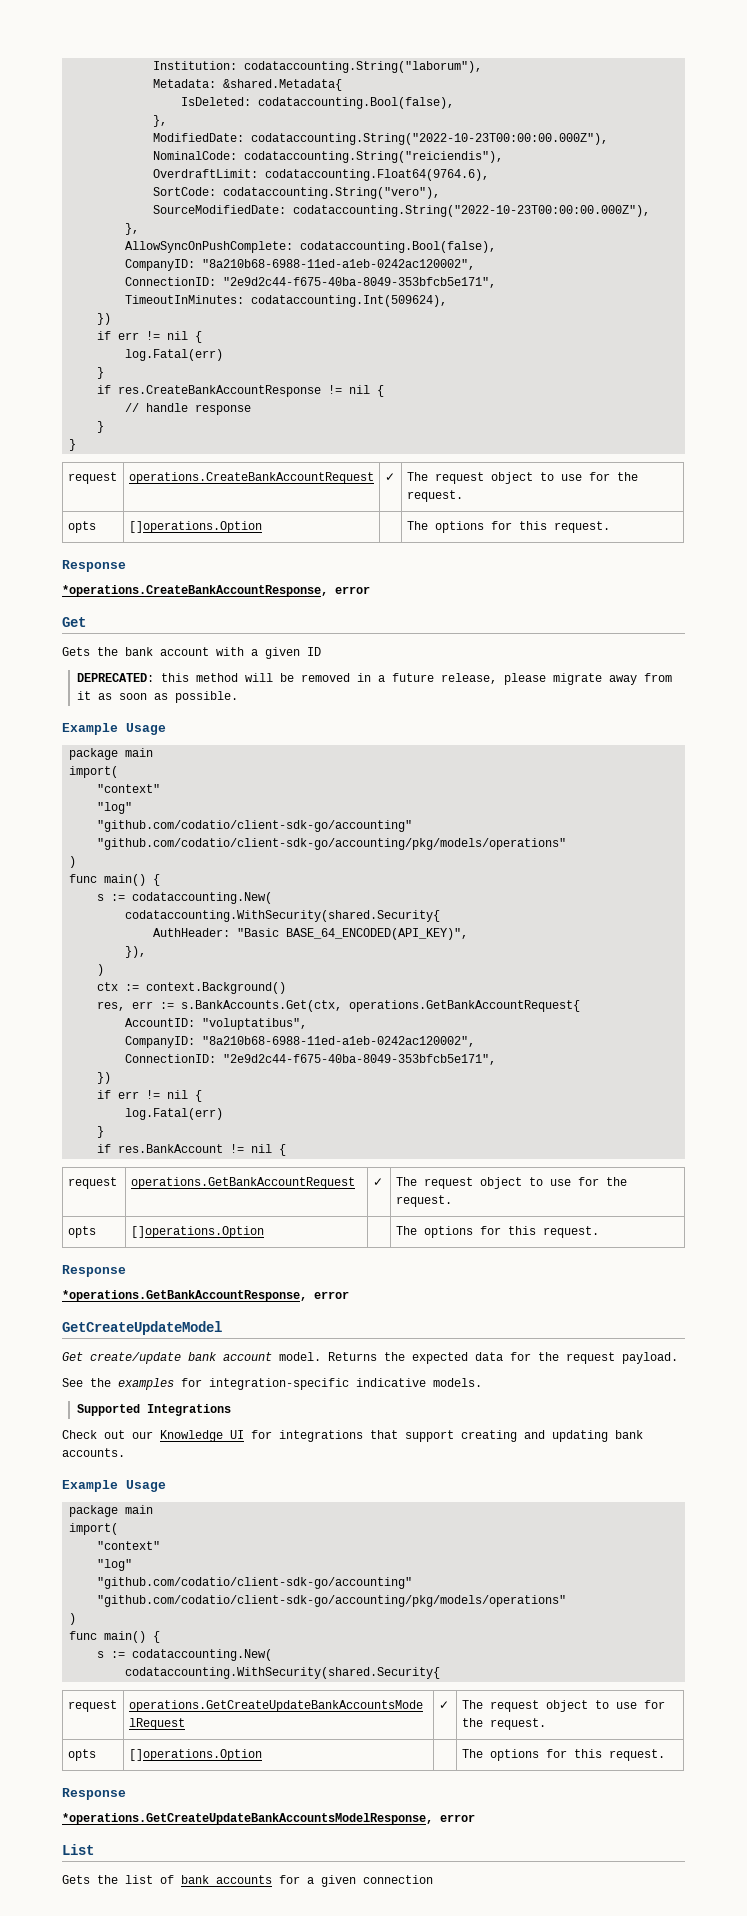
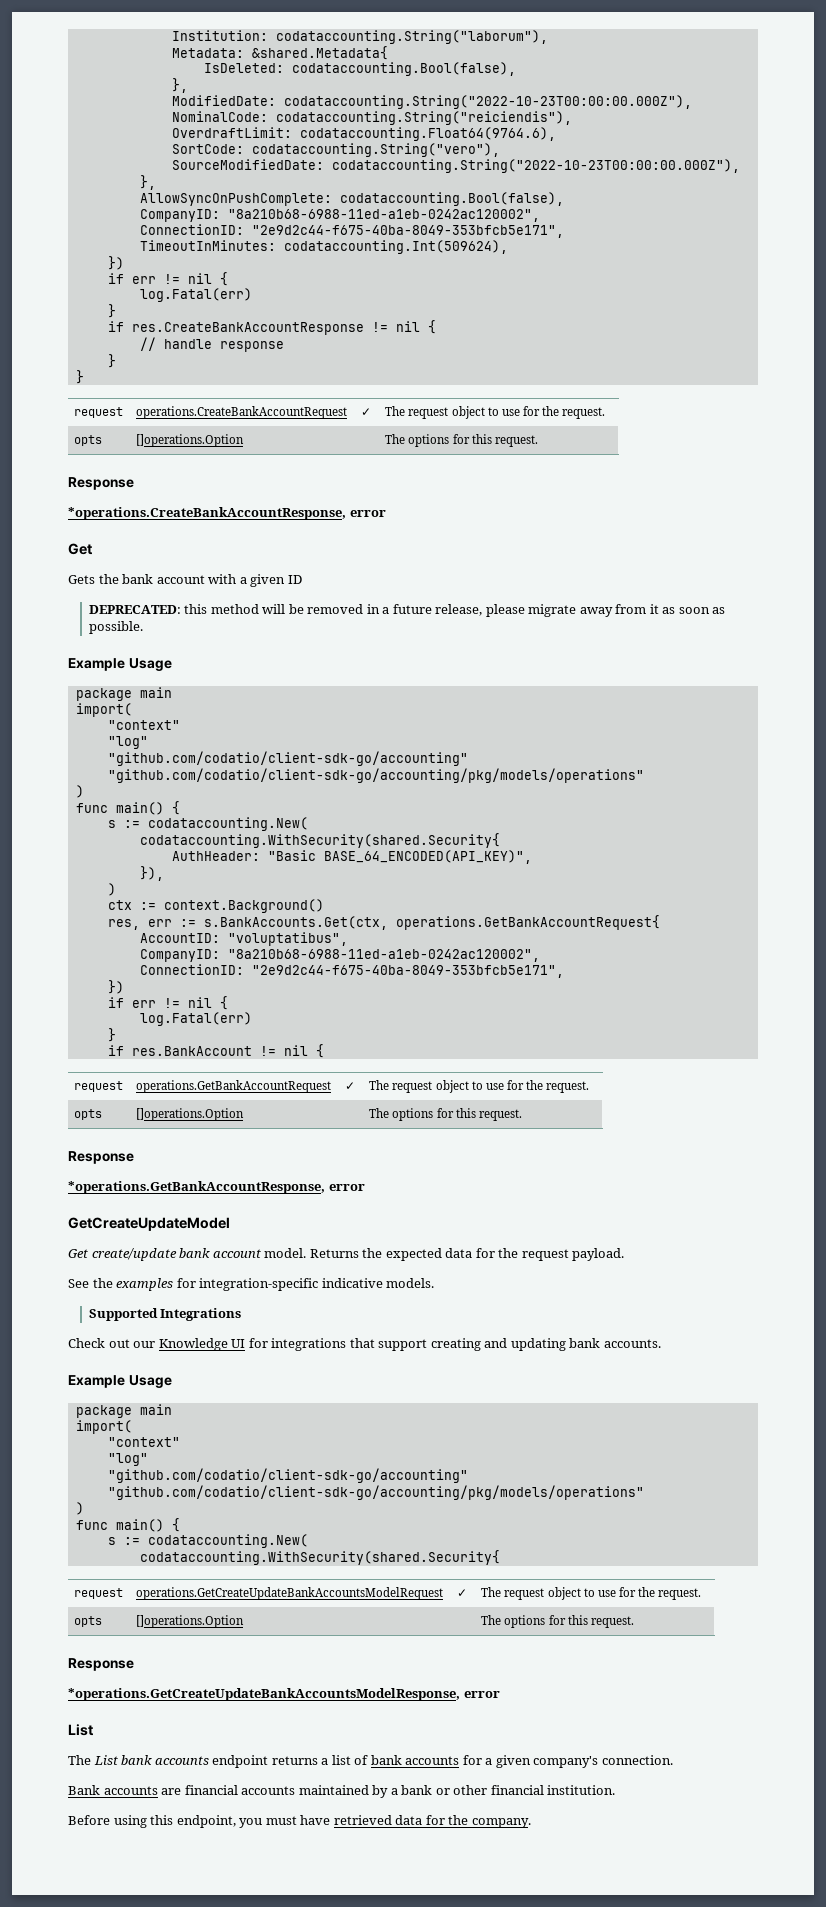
[62,1875,118,1884] Gets the -> [68,1755,329,1768] The List bank accounts endpoint returns a
[363,1875,433,1884] connection -> [533,1755,673,1768] [68,1785,616,1798] [68,1815,531,1828] company's connection. // Bank accounts are financial accounts maintained by a bank or other financial institution. // Before using this endpoint, you must have retrieved data for the company.

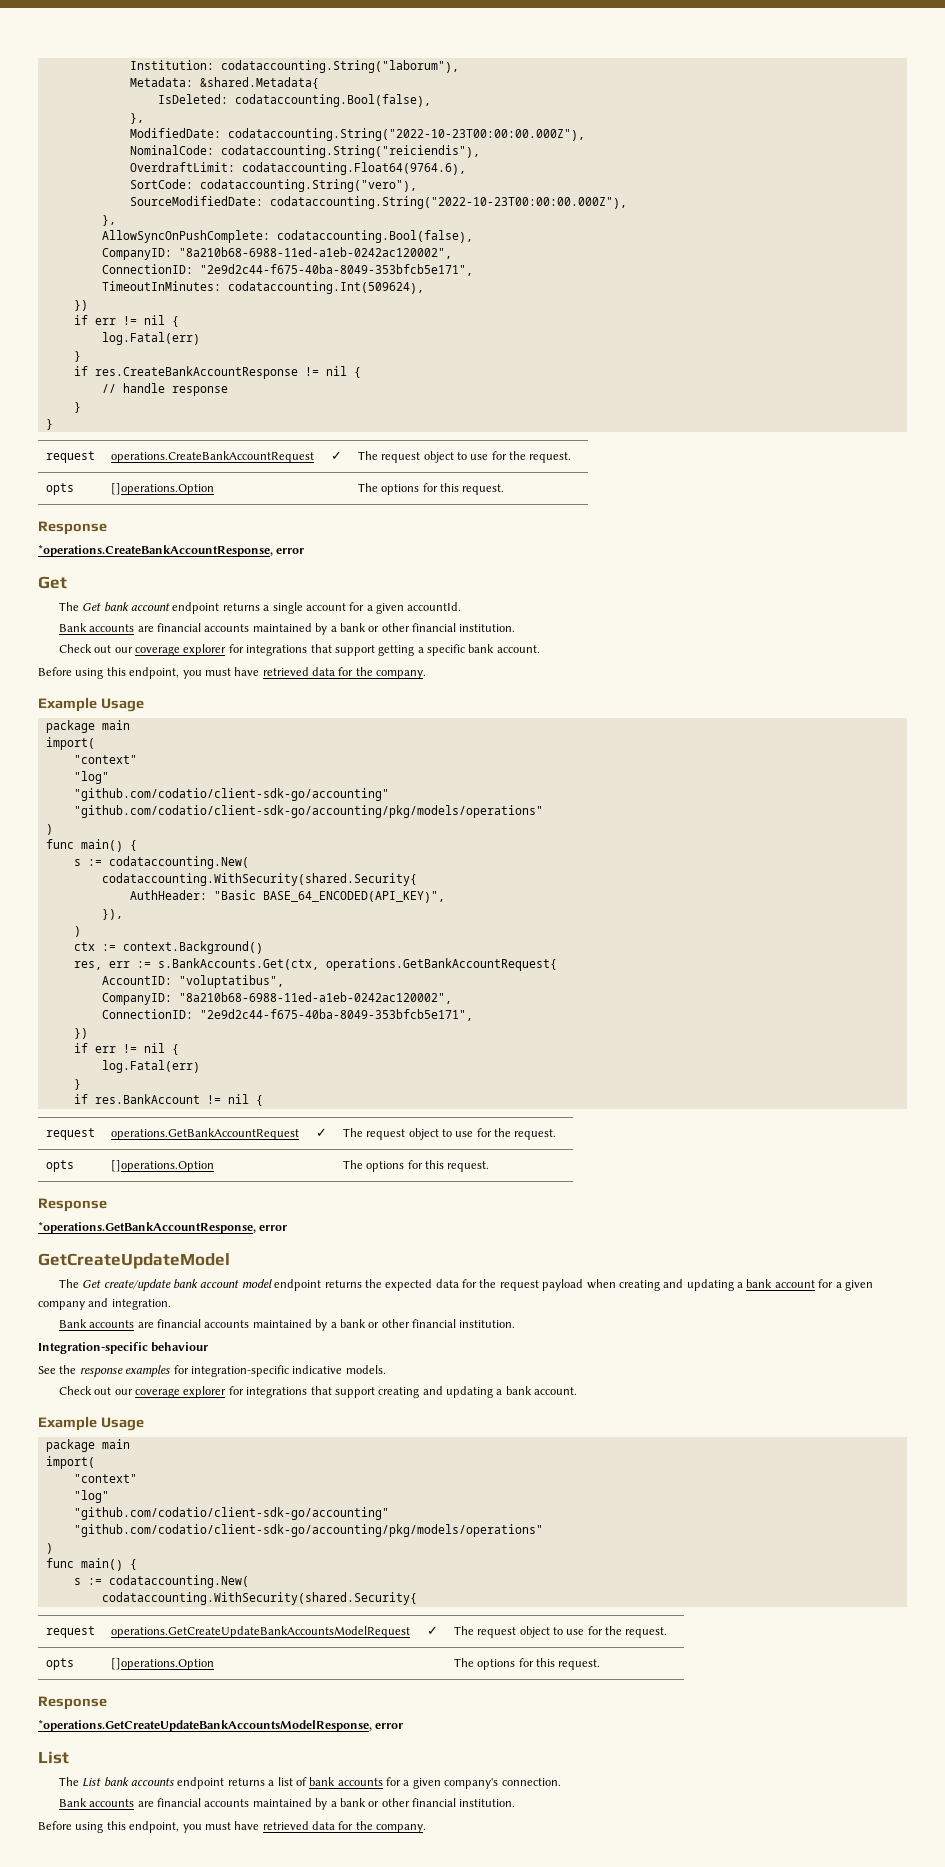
[68,574,302,587] [88,604,726,617] [88,621,143,634] Gets the bank account with a given ID // DEPRECATED: this method will be removed in a future release, please migrate away from it as soon as possible. -> [58,602,462,614] [58,623,516,635] [58,644,540,656] [38,667,427,679] The Get bank account endpoint returns a single account for a given accountId. // Bank accounts are financial accounts maintained by a bank or other financial institution. // Check out our coverage explorer for integrations that support getting a specific bank account. // Before using this endpoint, you must have retrieved data for the company.
(230, 1224) none -> [58,1279,79,1288] The
[264,1248,359,1258] model. Returns -> [241,1279,362,1291] model endpoint returns
[572,1248,625,1261] payload. -> [542,1279,873,1291] [38,1298,171,1310] [58,1319,516,1331] [38,1342,209,1354] payload when creating and updating a bank account for a given company and integration. // Bank accounts are financial accounts maintained by a bank or other financial institution. // Integration-specific behaviour
(113, 1283) none -> [79,1368,123,1377] response
[88,1308,242,1321] [68,1338,246,1351] // Supported Integrations // Check out our Knowledge UI -> [58,1386,227,1398] // Check out our coverage explorer
[569,1338,661,1348] bank accounts. -> [496,1386,578,1395] a bank account.

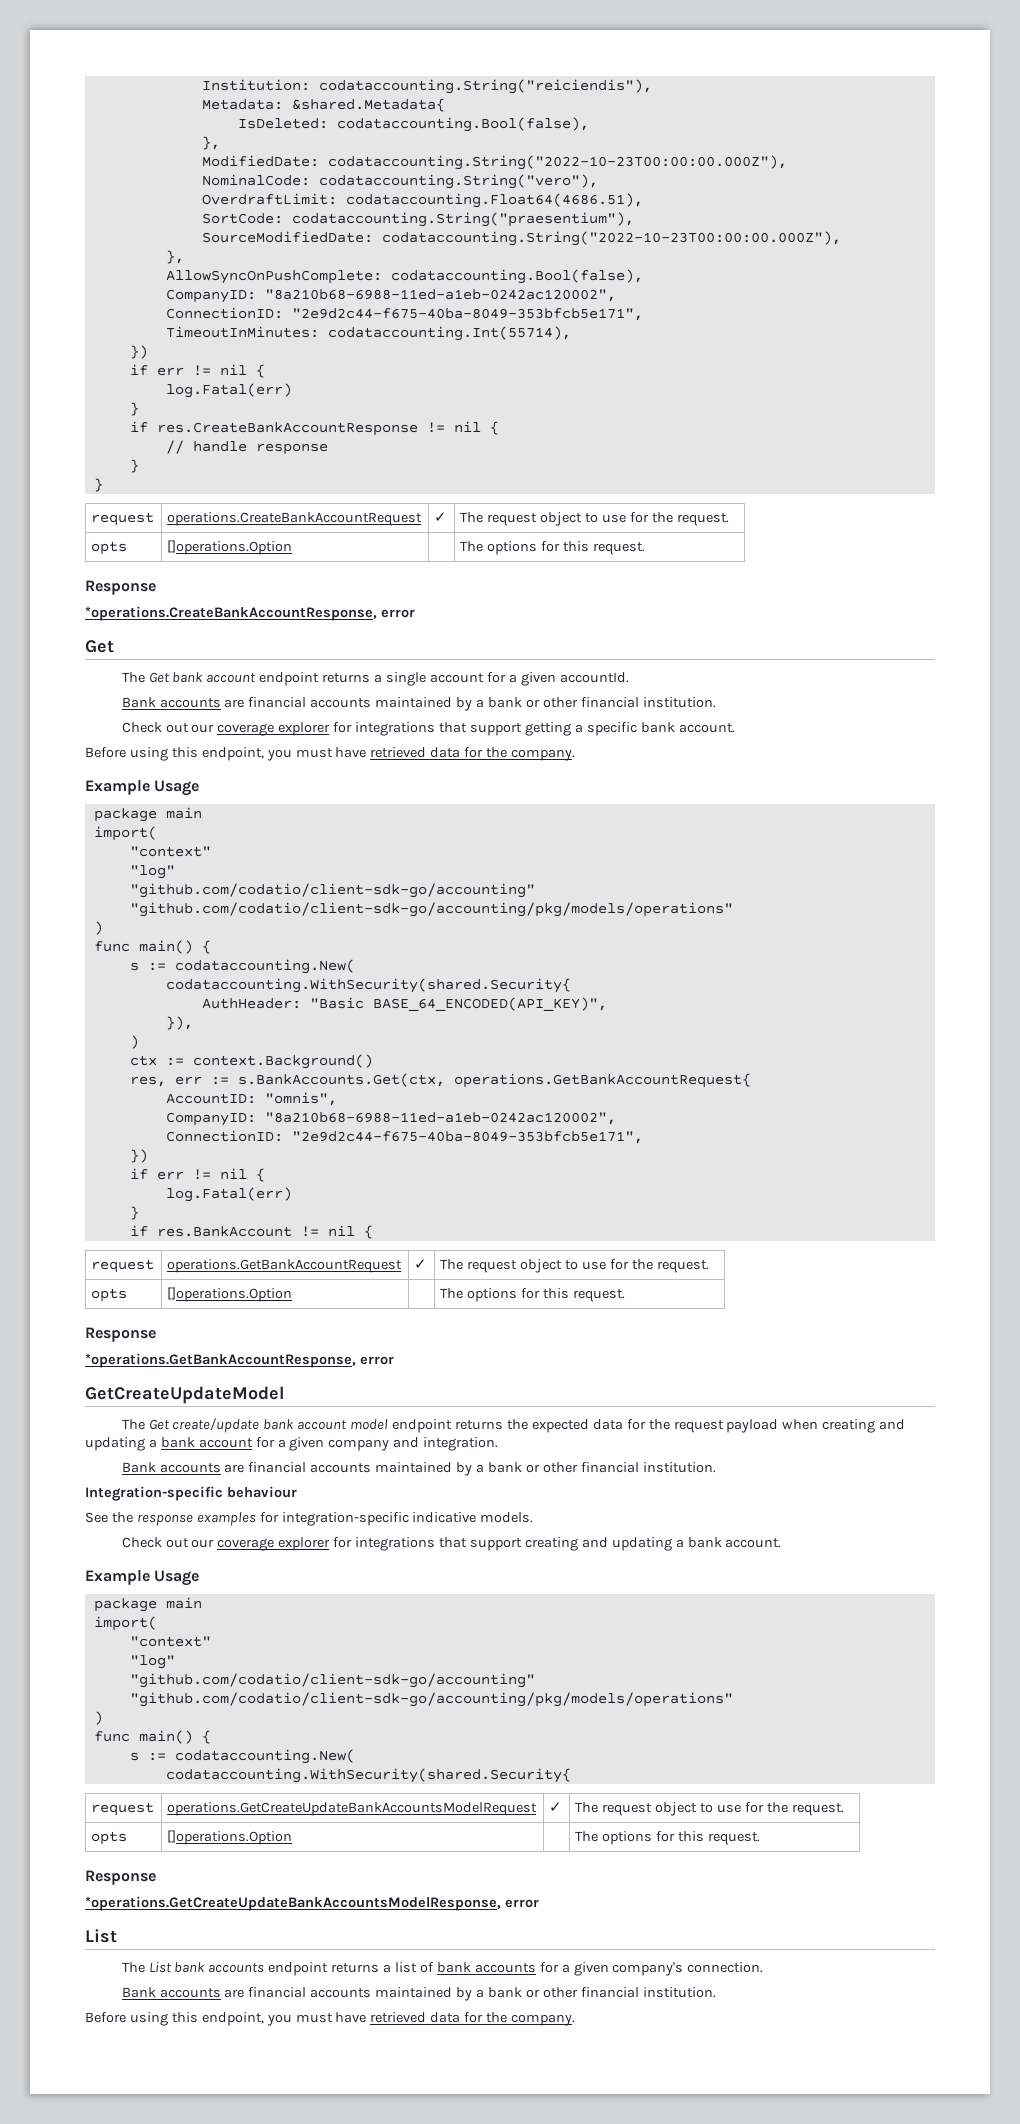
[220,60,459,73] codataccounting.String("laborum"), -> [318,79,652,94] codataccounting.String("reiciendis"),
[220,145,480,158] codataccounting.String("reiciendis"), -> [318,174,598,189] codataccounting.String("vero"),
[241,162,466,175] codataccounting.Float64(9764.6), -> [345,193,643,208] codataccounting.Float64(4686.51),
[199,179,417,192] codataccounting.String("vero"), -> [291,212,634,227] codataccounting.String("praesentium"),
[227,281,424,294] codataccounting.Int(509624), -> [327,326,571,341] codataccounting.Int(55714),
[178,975,284,988] "voluptatibus", -> [264,1092,337,1106] "omnis",

